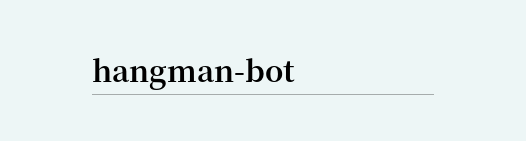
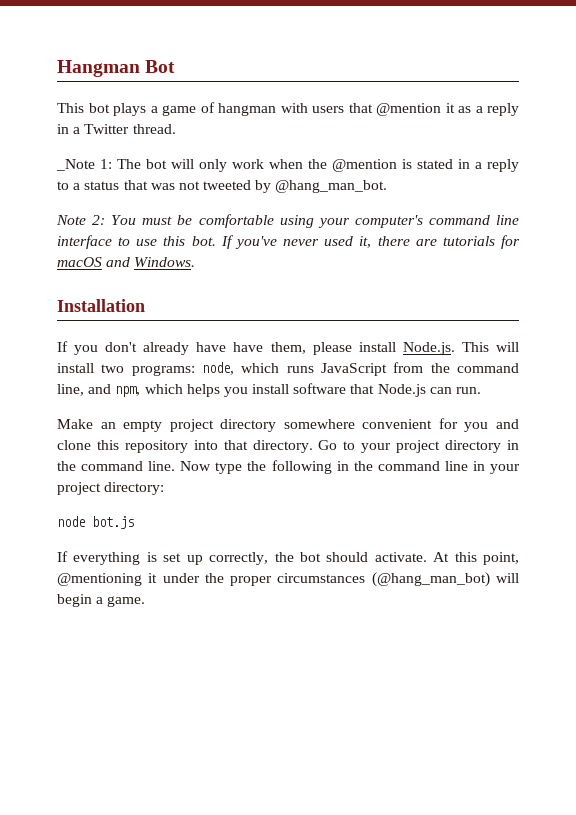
[92,57,295,90] hangman-bot -> [57,60,176,77] [57,102,519,116] [57,124,176,134] [56,159,519,172] [57,180,388,193] [56,214,519,228] [57,235,520,249] [57,257,196,267] [57,299,145,312] [57,341,519,355] [57,362,519,376] [57,383,482,397] [57,418,519,432] [57,440,520,453] [57,460,520,474] [57,482,165,495] [57,516,134,529] [57,551,519,565] [57,572,519,587] [57,594,146,607] Hangman Bot // This bot plays a game of hangman with users that @mention it as a reply in a Twitter thread. // _Note 1: The bot will only work when the @mention is stated in a reply to a status that was not tweeted by @hang_man_bot. // Note 2: You must be comfortable using your computer's command line interface to use this bot. If you've never used it, there are tutorials for macOS and Windows. // Installation // If you don't already have have them, please install Node.js. This will install two programs: node, which runs JavaScript from the command line, and npm, which helps you install software that Node.js can run. // Make an empty project directory somewhere convenient for you and clone this repository into that directory. Go to your project directory in the command line. Now type the following in the command line in your project directory: // node bot.js // If everything is set up correctly, the bot should activate. At this point, @mentioning it under the proper circumstances (@hang_man_bot) will begin a game.

